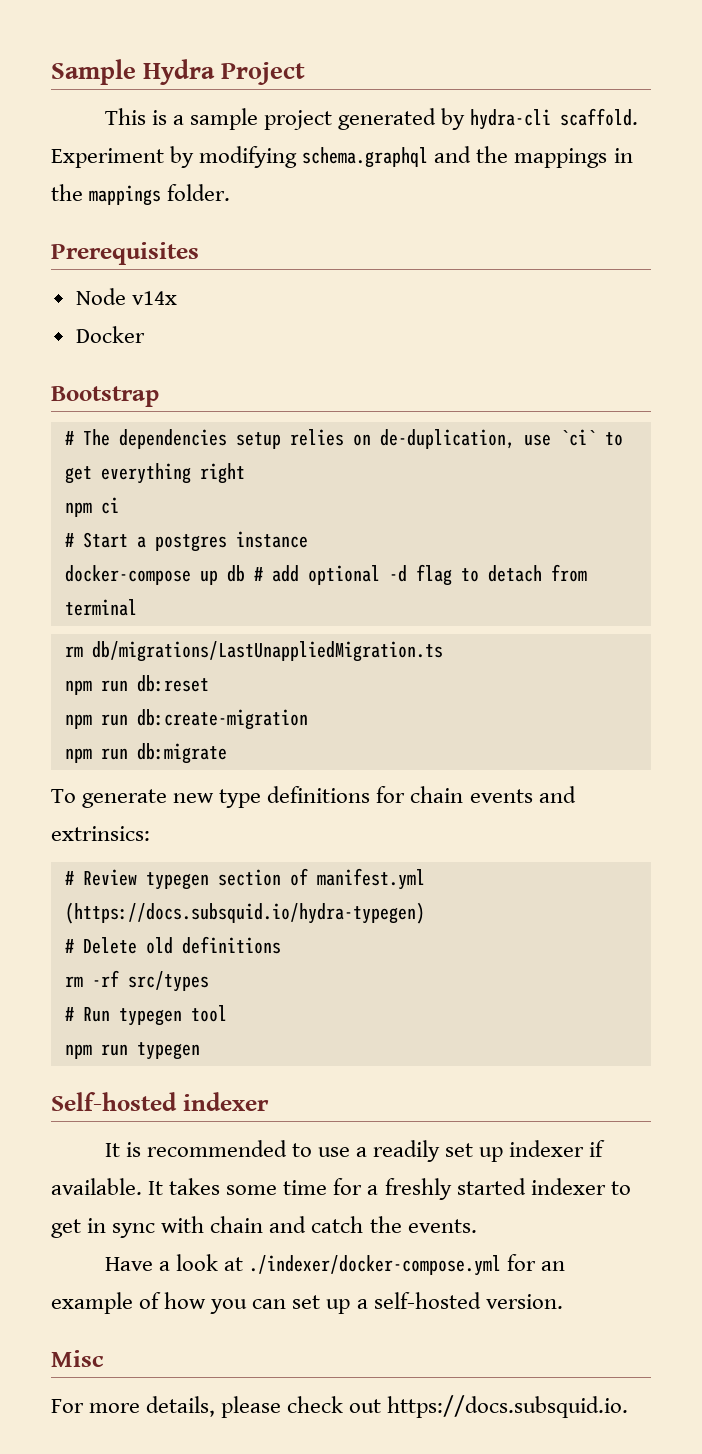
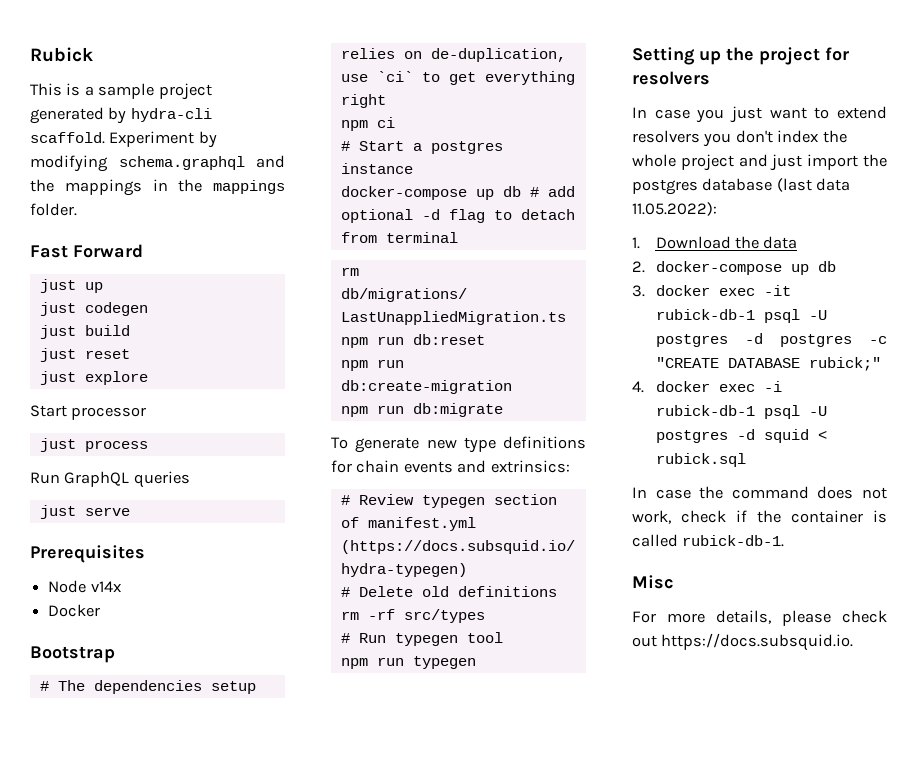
[51,59,306,85] Sample Hydra Project -> [30,47,93,62] Rubick
(231, 192) none -> [30,244,143,258] [39,279,103,293] [39,302,148,316] [39,325,130,339] [39,348,130,362] [39,371,148,385] [30,405,147,420] [39,438,148,452] [30,471,190,488] [39,505,130,519] // Fast Forward // just up // just codegen // just build // just reset // just explore // Start processor // just process // Run GraphQL queries // just serve
[51,1092,269,1111] [104,1140,606,1162] [51,1178,631,1200] [51,1216,477,1238] [104,1254,566,1276] [51,1292,563,1314] Self-hosted indexer // It is recommended to use a readily set up indexer if available. It takes some time for a freshly started indexer to get in sync with chain and catch the events. // Have a look at ./indexer/docker-compose.yml for an example of how you can set up a self-hosted version. -> [632,47,849,65] [632,71,710,85] [632,106,887,123] [632,130,847,147] [632,154,887,171] [632,178,851,195] [632,202,717,216] [632,236,798,249] [632,261,836,275] [632,285,791,297] [655,309,827,323] [655,333,887,347] [655,357,881,371] [632,381,782,393] [655,405,827,419] [655,429,827,443] [655,453,746,467] [632,486,887,499] [632,510,887,524] [632,534,785,547] Setting up the project for resolvers // In case you just want to extend resolvers you don't index the whole project and just import the postgres database (last data 11.05.2022): // 1. Download the data // 2. docker-compose up db // 3. docker exec -it rubick-db-1 psql -U postgres -d postgres -c "CREATE DATABASE rubick;" // 4. docker exec -i rubick-db-1 psql -U postgres -d squid < rubick.sql // In case the command does not work, check if the container is called rubick-db-1.

